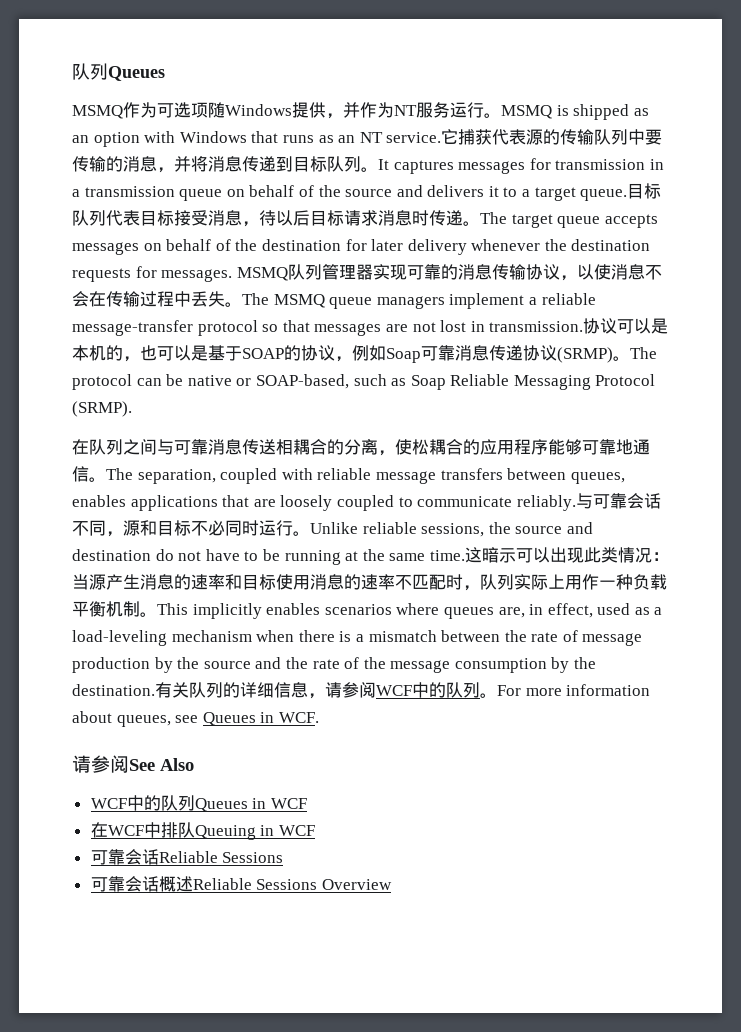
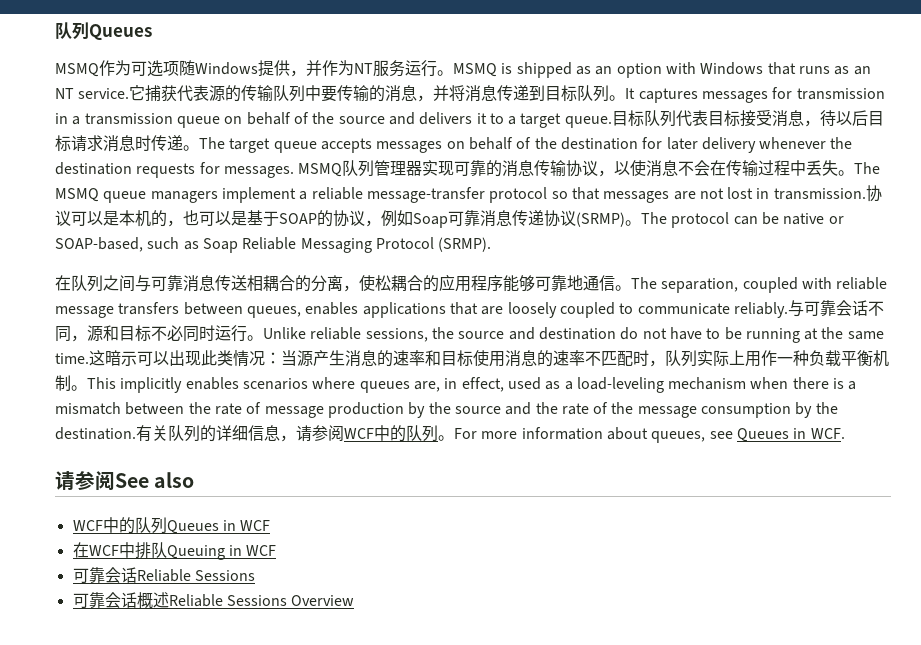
[160,758,194,771] Also -> [154,472,195,488] also

